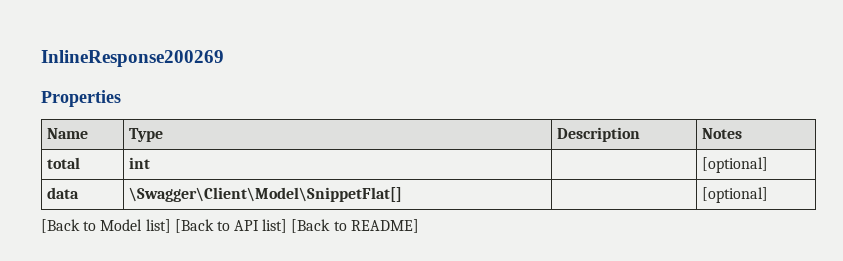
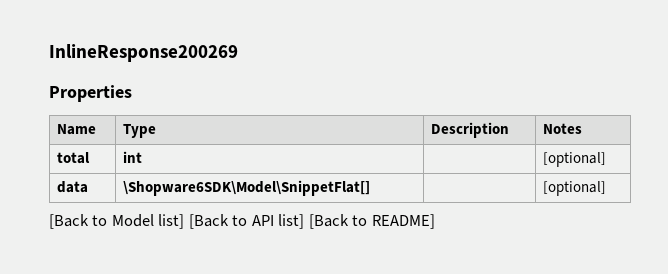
[129,187,403,202] \Swagger\Client\Model\SnippetFlat[] -> [123,180,371,196] \Shopware6SDK\Model\SnippetFlat[]

